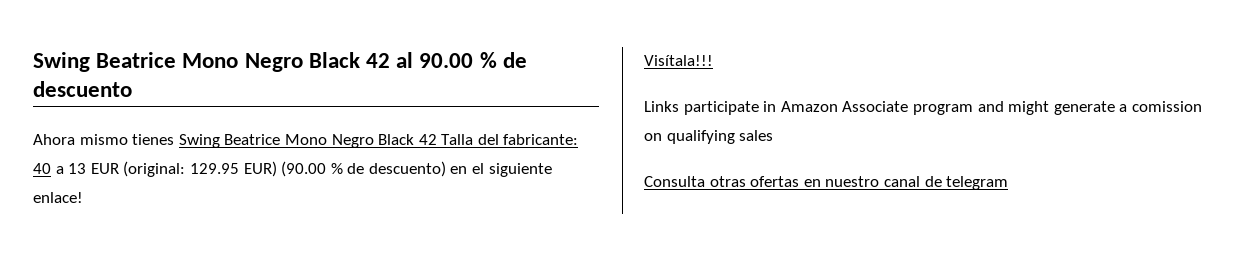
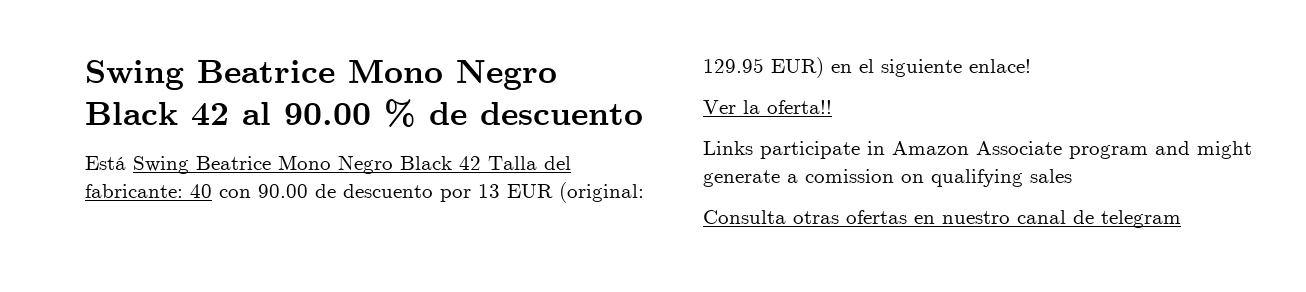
[33,134,175,145] Ahora mismo tienes -> [85,156,126,170] Está
[55,166,64,174] a -> [219,184,471,202] con 90.00 de descuento por
[281,161,446,177] (90.00 % de descuento) -> (824, 67) none
[644,55,713,66] Visítala!!! -> [703,100,832,114] Ver la oferta!!

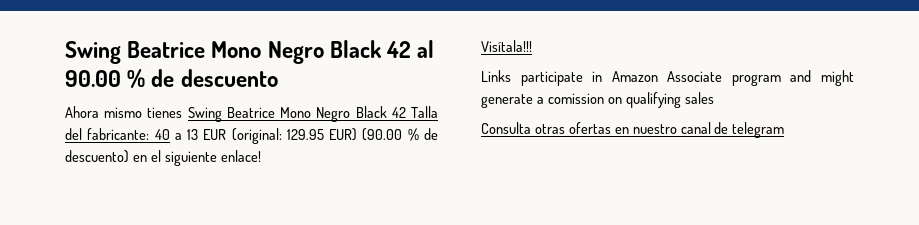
[85,156,126,170] Está -> [65,106,183,118] Ahora mismo tienes
[219,184,471,202] con 90.00 de descuento por -> [174,133,182,140] a
(824, 67) none -> [362,128,438,141] [65,150,129,163] (90.00 % de descuento)
[703,100,832,114] Ver la oferta!! -> [481,40,532,52] Visítala!!!

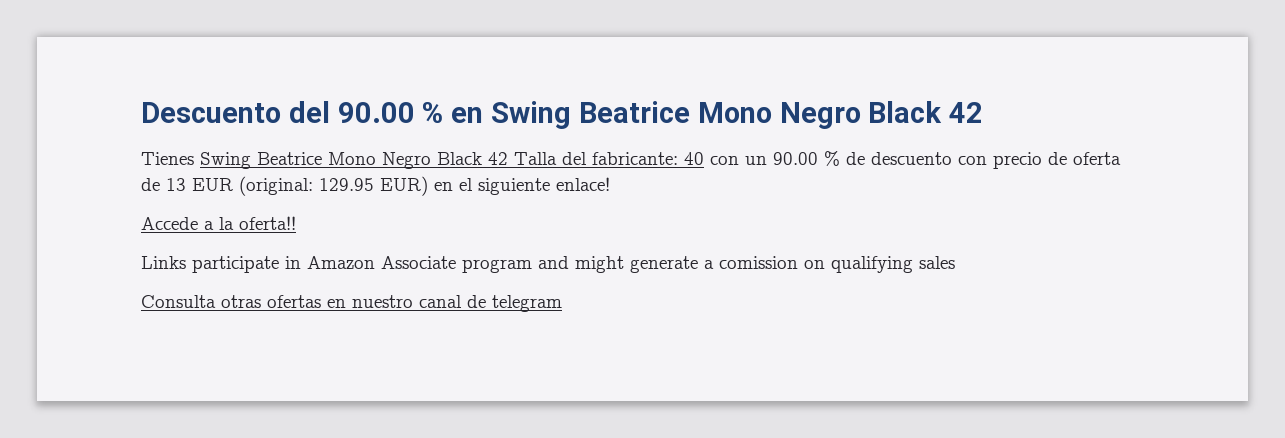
[65,40,435,64] [65,69,278,88] [65,106,183,118] Swing Beatrice Mono Negro Black 42 al 90.00 % de descuento // Ahora mismo tienes -> [141,101,984,129] [141,152,194,165] Descuento del 90.00 % en Swing Beatrice Mono Negro Black 42 // Tienes
[174,133,182,140] a -> [710,151,1121,169] [141,178,160,191] con un 90.00 % de descuento con precio de oferta de
[362,128,438,141] [65,150,129,163] (90.00 % de descuento) -> (428, 186) none
[481,40,532,52] Visítala!!! -> [141,216,296,230] Accede a la oferta!!

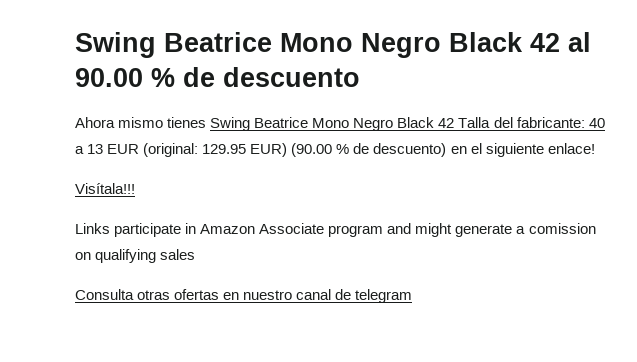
[141,101,984,129] [141,152,194,165] Descuento del 90.00 % en Swing Beatrice Mono Negro Black 42 // Tienes -> [75,32,591,58] [75,67,360,87] [75,117,207,128] Swing Beatrice Mono Negro Black 42 al 90.00 % de descuento // Ahora mismo tienes
[710,151,1121,169] [141,178,160,191] con un 90.00 % de descuento con precio de oferta de -> [75,146,84,154] a
(428, 186) none -> [291,143,447,157] (90.00 % de descuento)
[141,216,296,230] Accede a la oferta!! -> [75,183,135,194] Visítala!!!

